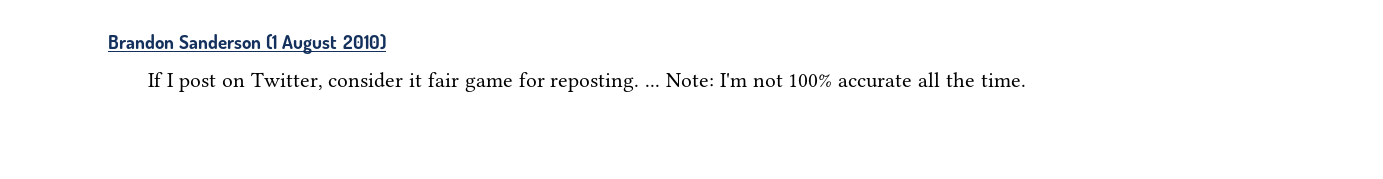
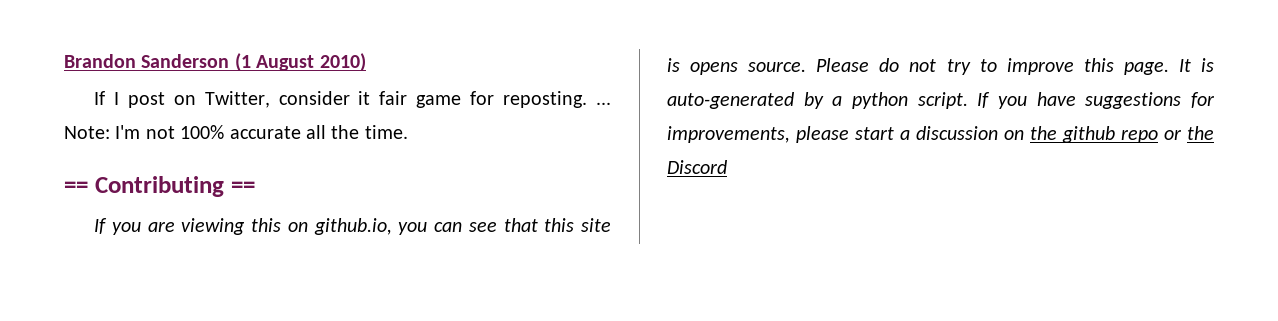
(1026, 80) none -> [64,176,255,197] [94,218,611,235] [667,58,1214,75] [667,92,1215,109] [667,126,1214,143] [667,160,727,174] // == Contributing == // If you are viewing this on github.io, you can see that this site is opens source. Please do not try to improve this page. It is auto-generated by a python script. If you have suggestions for improvements, please start a discussion on the github repo or the Discord

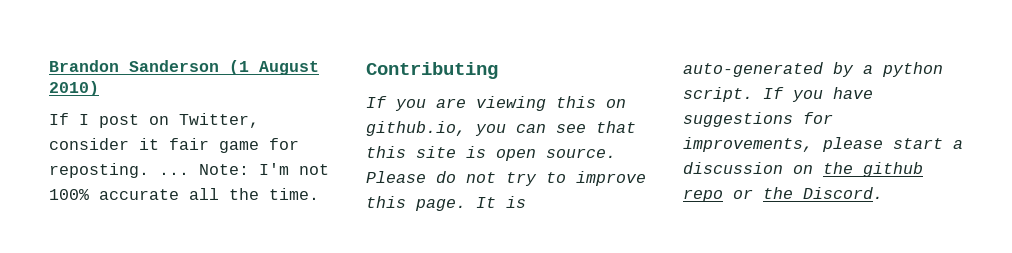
[64,181,88,193] == -> (319, 194) none
[230,181,255,193] == -> (498, 70) none
[690,62,739,75] opens -> [496,149,536,161] open
[667,160,727,174] Discord -> [803,187,883,199] Discord.

